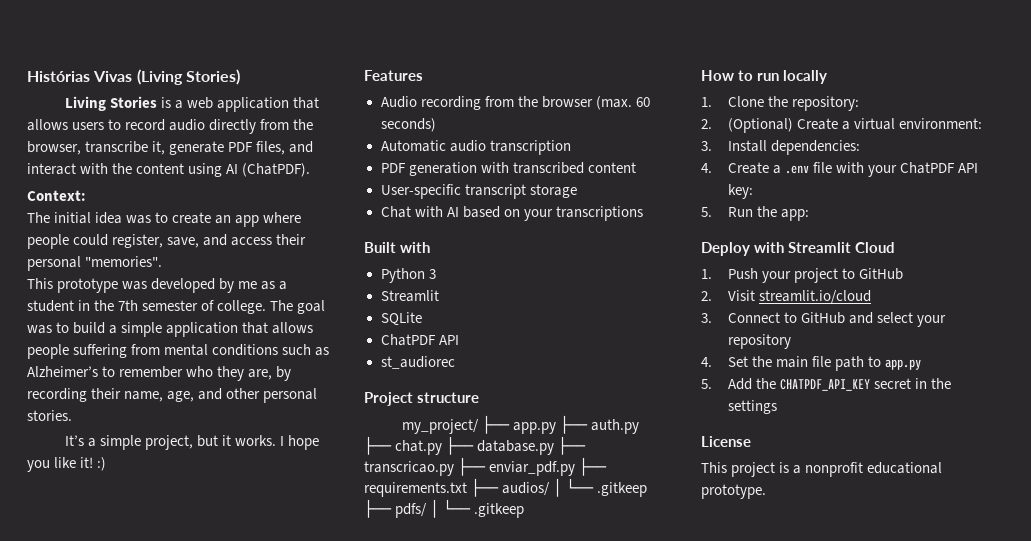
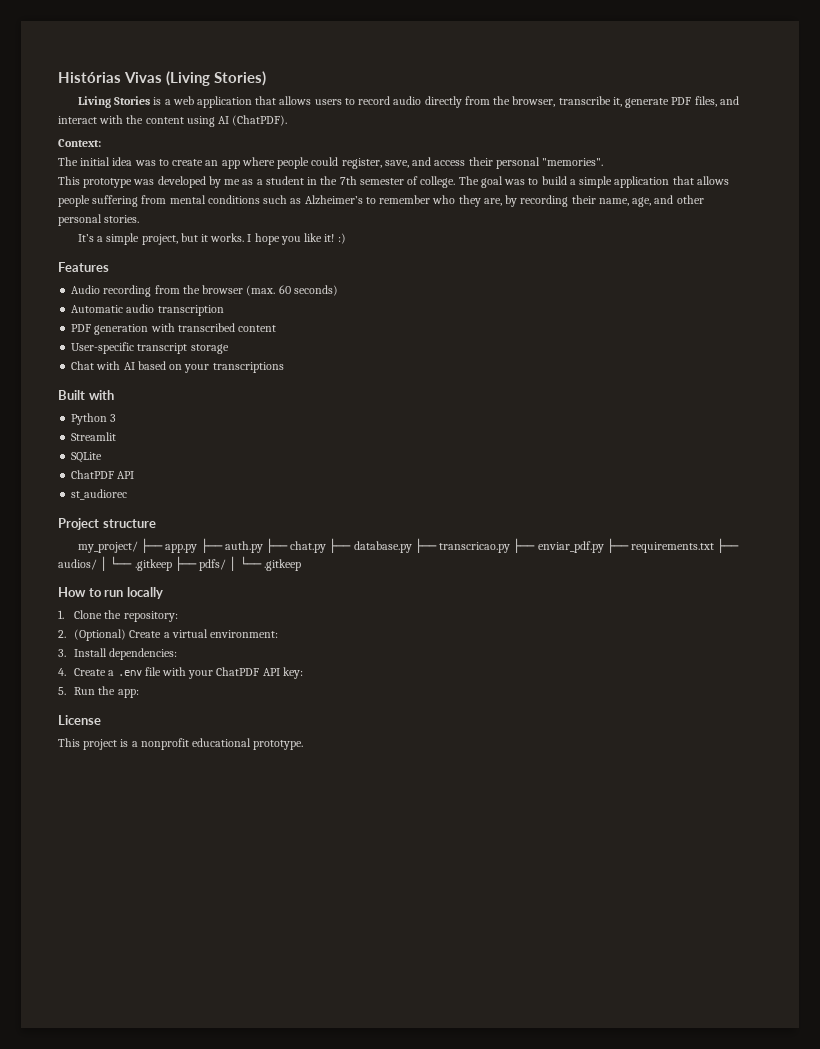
[701,242,896,256] [701,268,904,283] [701,290,871,304] [701,312,947,327] [727,334,791,349] [701,356,922,371] [701,378,952,391] [727,400,777,414] // Deploy with Streamlit Cloud // 1. Push your project to GitHub // 2. Visit streamlit.io/cloud // 3. Connect to GitHub and select your repository // 4. Set the main file path to app.py // 5. Add the CHATPDF_API_KEY secret in the settings -> (139, 693) none

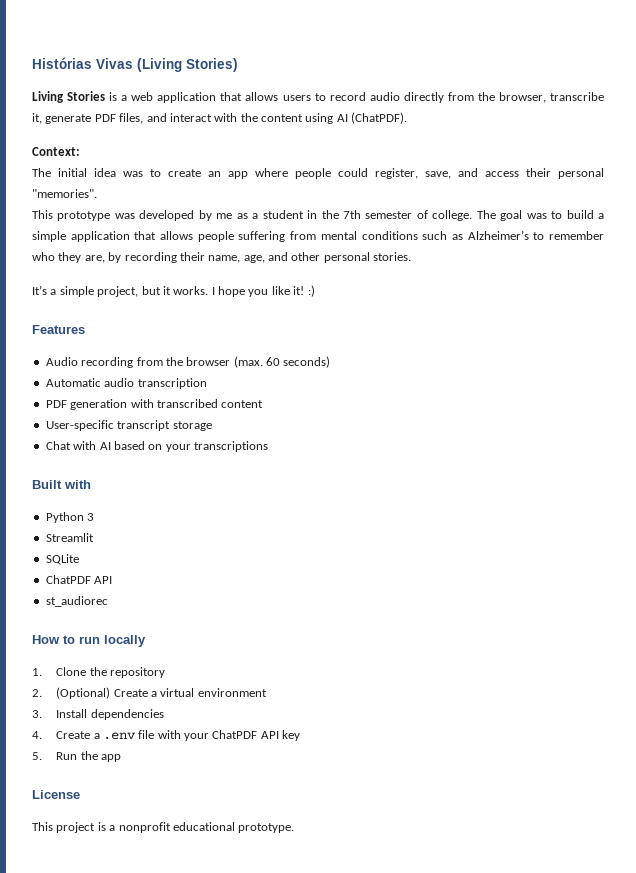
[58,518,156,530] [77,538,740,553] [58,556,301,571] // Project structure // my_project/ ├── app.py ├── auth.py ├── chat.py ├── database.py ├── transcricao.py ├── enviar_pdf.py ├── requirements.txt ├── audios/ │ └── .gitkeep ├── pdfs/ │ └── .gitkeep -> (108, 601) none
[123,611,178,622] repository: -> [109,667,165,678] repository
[209,630,278,638] environment: -> [197,688,267,697] environment
[109,648,178,660] dependencies: -> [90,709,164,720] dependencies
[282,667,303,679] key: -> [282,730,301,741] key
[117,689,139,698] app: -> [100,754,121,762] app

